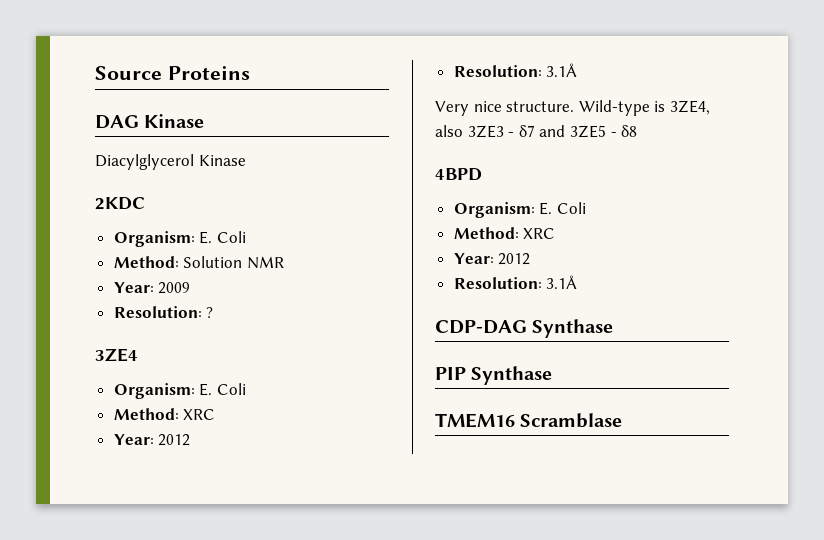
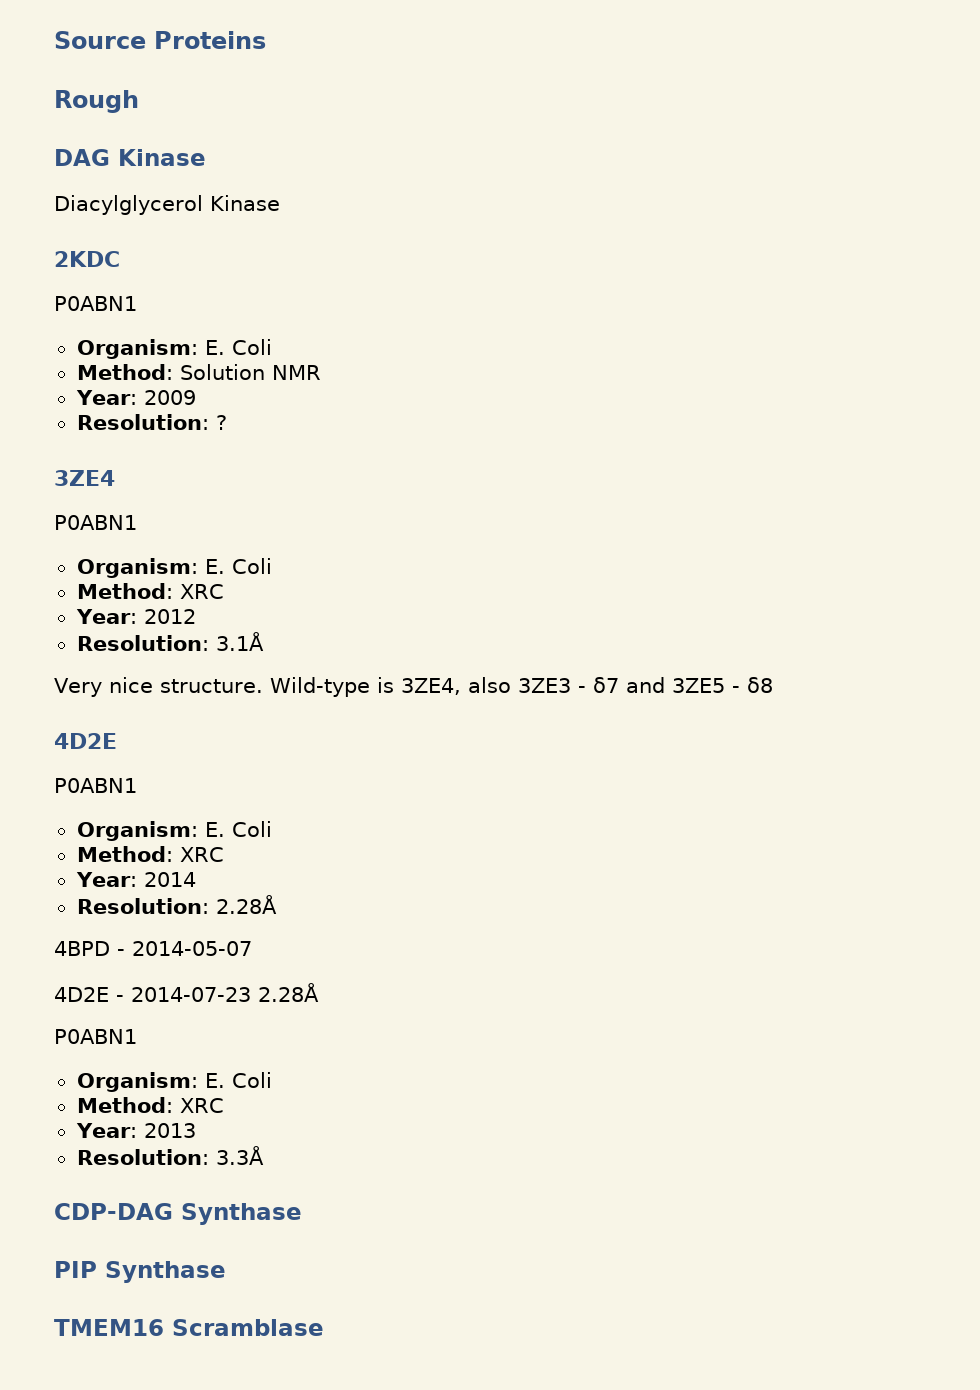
(250, 73) none -> [54,90,139,113] // Rough
(145, 203) none -> [54,296,137,311] // P0ABN1
(138, 355) none -> [54,515,137,530] // P0ABN1
[435,168,482,181] [453,202,586,218] [453,227,556,239] [453,253,531,265] [453,275,578,289] 4BPD // Organism: E. Coli // Method: XRC // Year: 2012 // Resolution: 3.1Å -> [54,733,117,749] [54,778,137,793] [76,821,272,841] [76,846,224,862] [75,872,196,887] [76,895,277,914] [54,941,252,956] [54,983,319,1002] [54,1029,137,1044] [76,1072,272,1092] [76,1097,224,1113] [75,1123,196,1138] [76,1146,264,1165] 4D2E // P0ABN1 // Organism: E. Coli // Method: XRC // Year: 2014 // Resolution: 2.28Å // 4BPD - 2014-05-07 // 4D2E - 2014-07-23 2.28Å // P0ABN1 // Organism: E. Coli // Method: XRC // Year: 2013 // Resolution: 3.3Å

